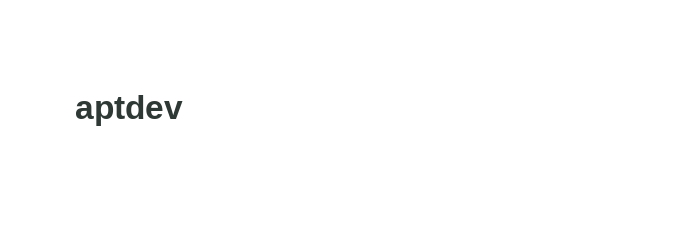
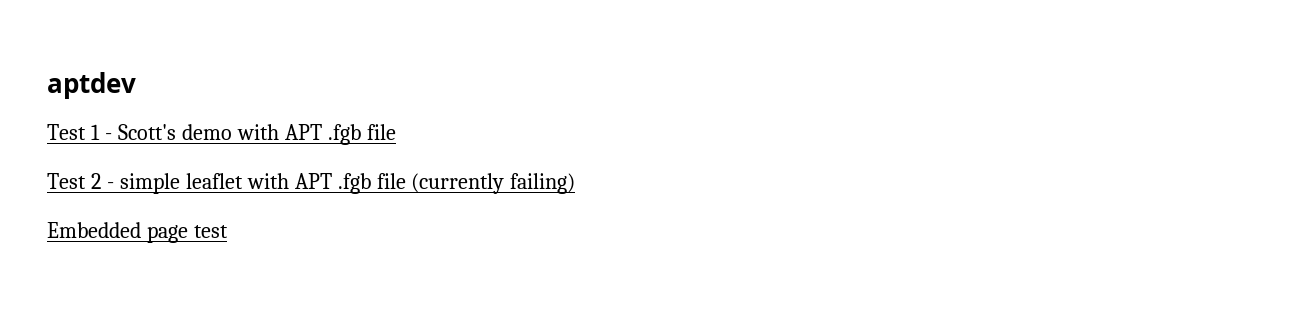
(183, 110) none -> [47,124,396,145] [47,173,576,194] [47,222,228,243] // Test 1 - Scott's demo with APT .fgb file // Test 2 - simple leaflet with APT .fgb file (currently failing) // Embedded page test

